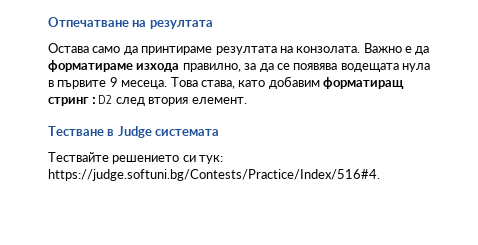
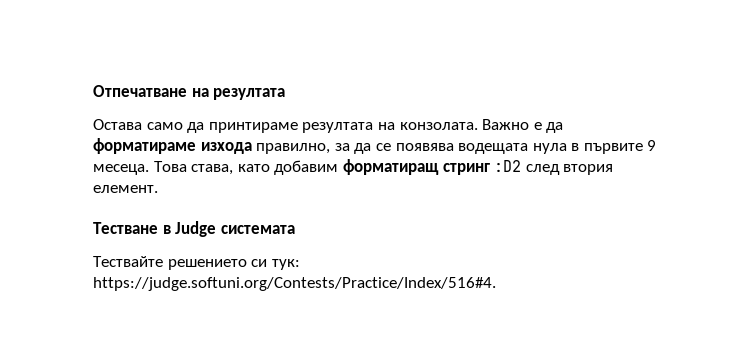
[48,169,380,181] https://judge.softuni.bg/Contests/Practice/Index/516#4. -> [93,277,496,291] https://judge.softuni.org/Contests/Practice/Index/516#4.

